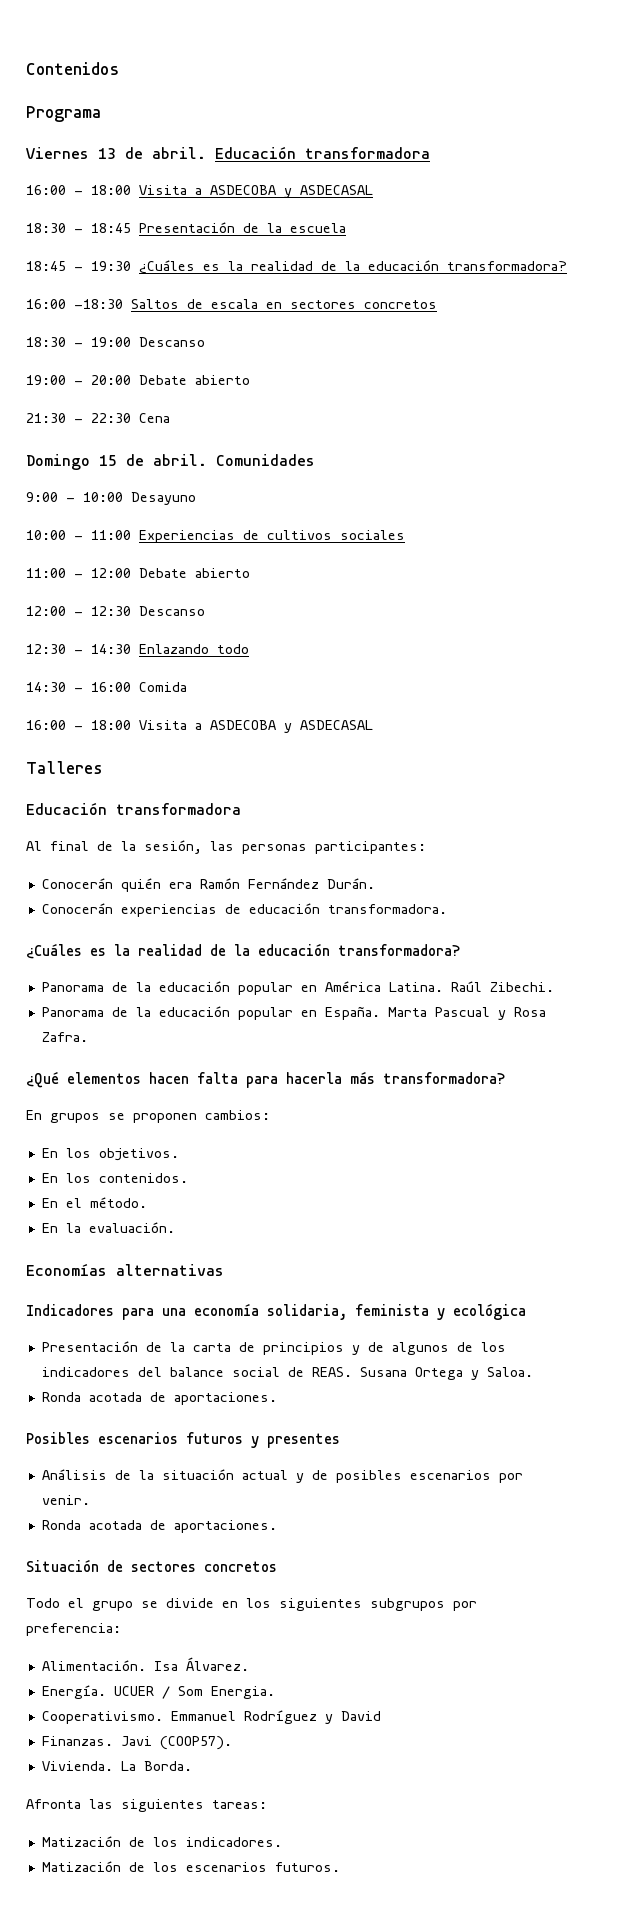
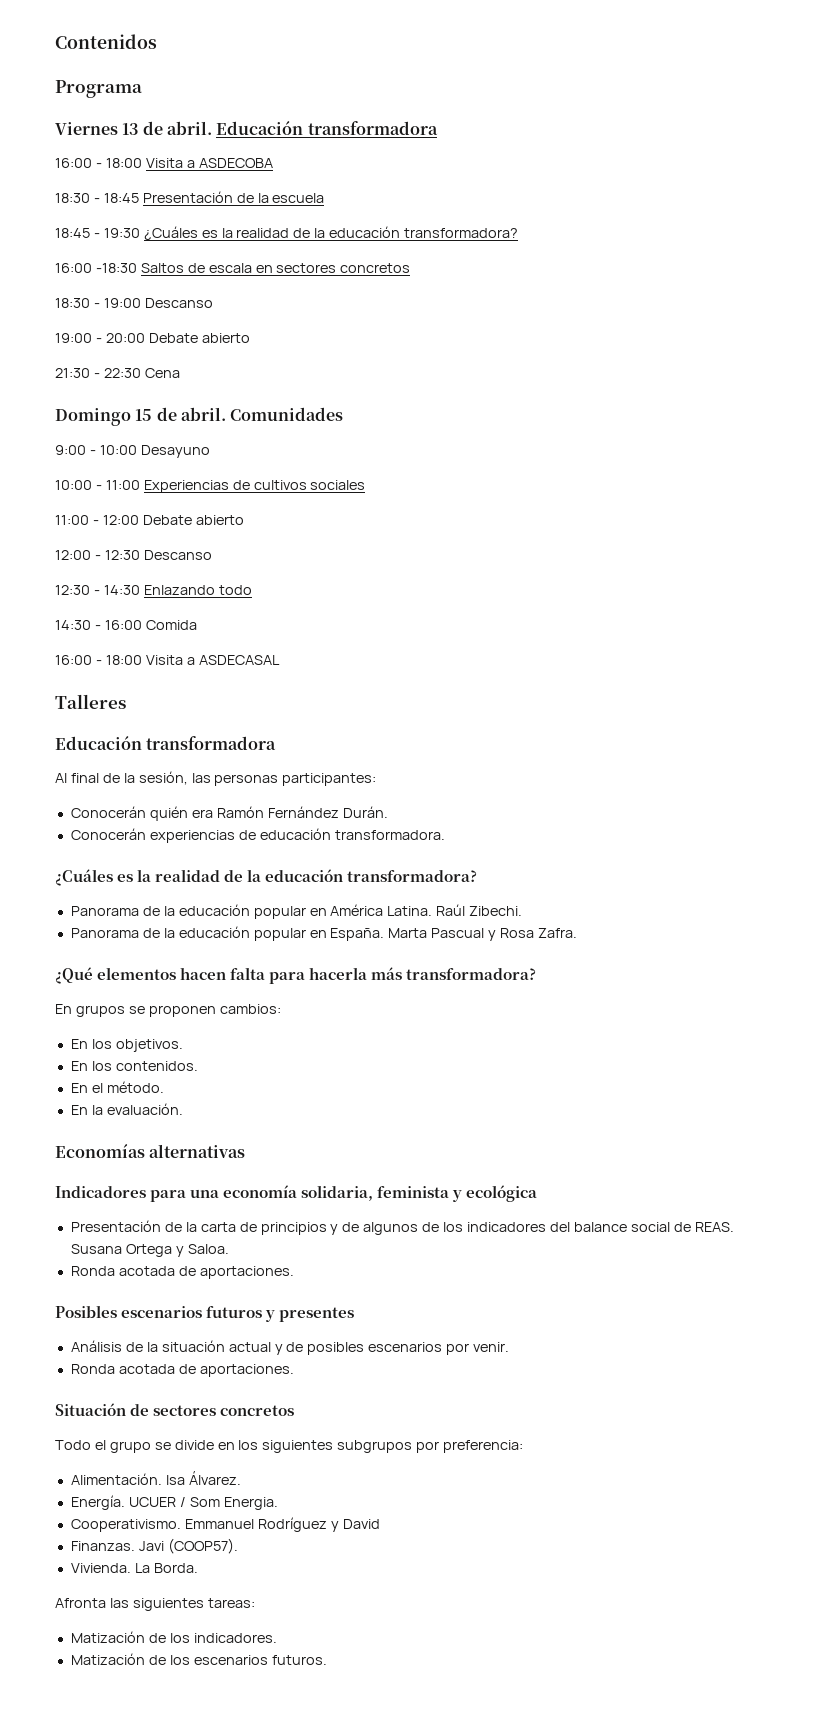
[284,185,373,198] y ASDECASAL -> (273, 163) none
[210,720,292,733] ASDECOBA y -> (195, 661) none

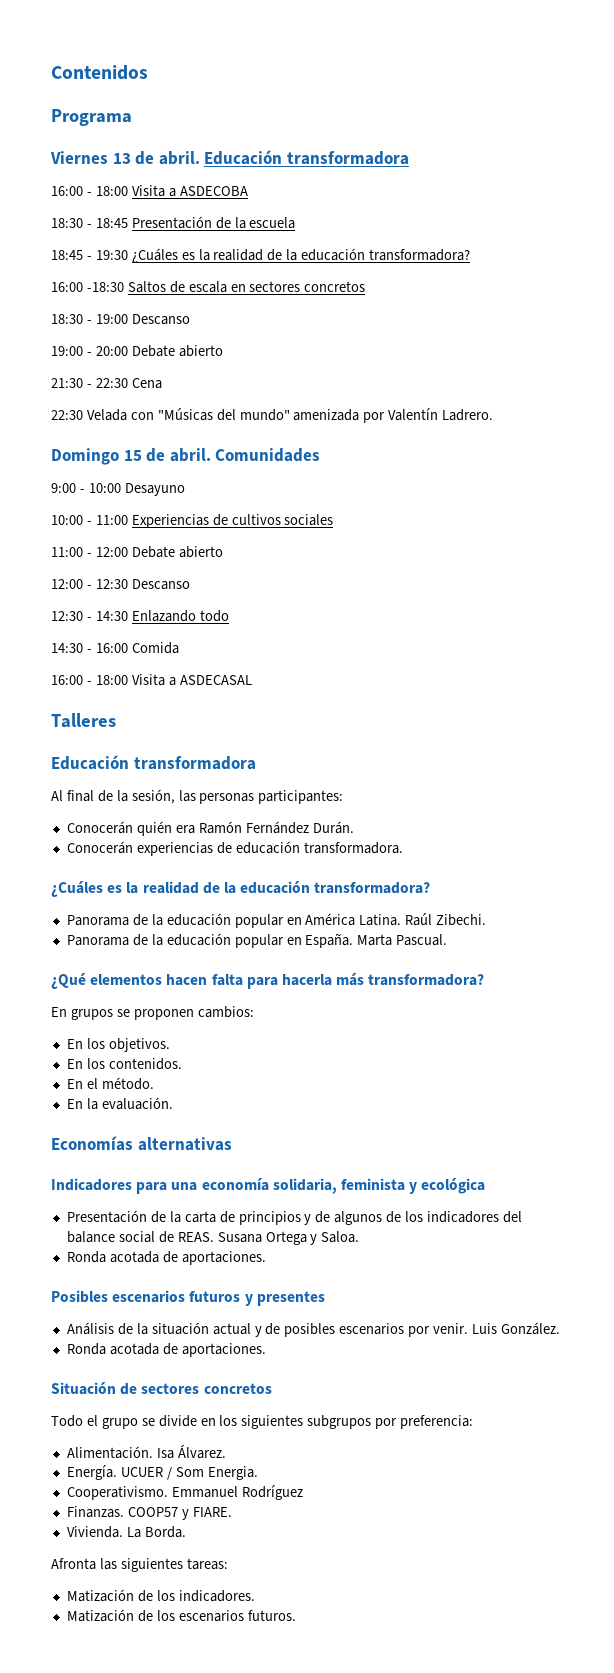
(180, 373) none -> [51,408,494,423] // 22:30 Velada con "Músicas del mundo" amenizada por Valentín Ladrero.
[431,928,578,941] Pascual y Rosa Zafra. -> [396,934,448,946] Pascual.
(510, 1347) none -> [472,1322,560,1335] Luis González.
[330,1519,380,1532] y David -> (303, 1492) none
[138,1538,238,1554] Javi (COOP57). -> [127,1507,232,1520] COOP57 y FIARE.

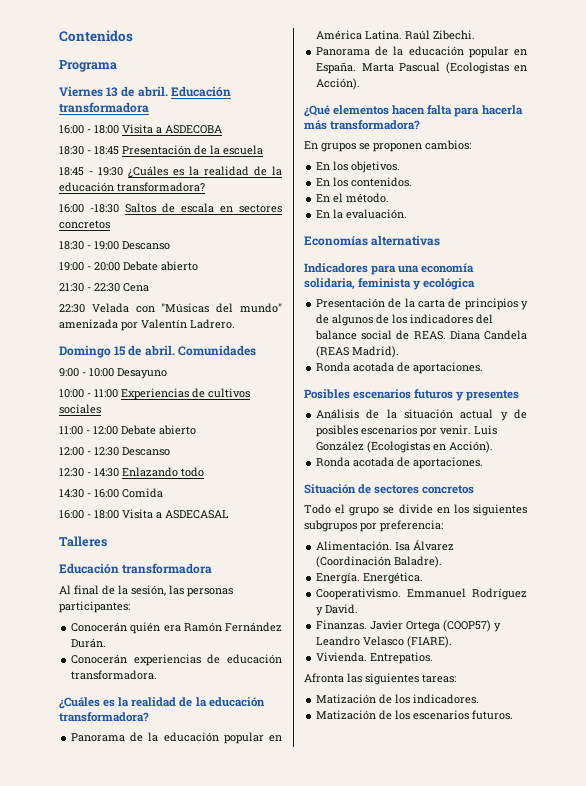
[396,934,448,946] Pascual. -> [399,62,527,74] [316,78,361,90] Pascual (Ecologistas en Acción).
[217,1231,360,1245] Susana Ortega y Saloa. -> [449,330,527,340] [316,346,400,358] Diana Candela (REAS Madrid).
[500,1322,560,1335] González. -> [316,441,494,453] González (Ecologistas en Acción).
[177,1445,226,1459] [66,1465,258,1480] Álvarez. // Energía. UCUER / Som Energia. -> [413,540,455,551] [316,556,443,568] [316,572,424,584] Álvarez (Coordinación Baladre). // Energía. Energética.
(303, 1492) none -> [316,604,359,616] y David.
[127,1507,232,1520] COOP57 y FIARE. -> [370,620,502,632] [316,636,453,648] Javier Ortega (COOP57) y Leandro Velasco (FIARE).
[126,1526,186,1538] La Borda. -> [370,652,434,664] Entrepatios.

